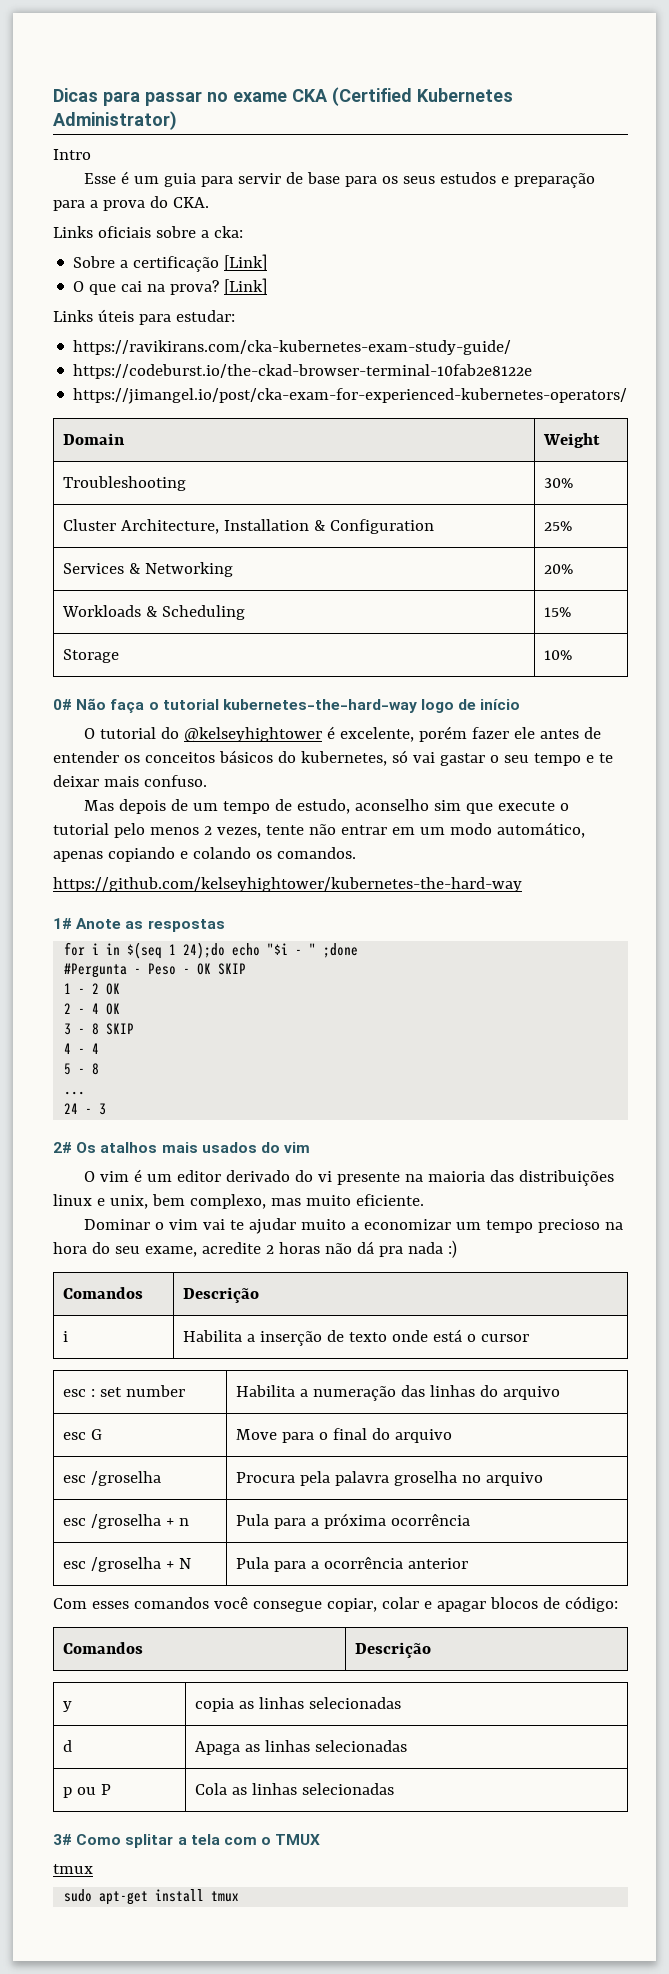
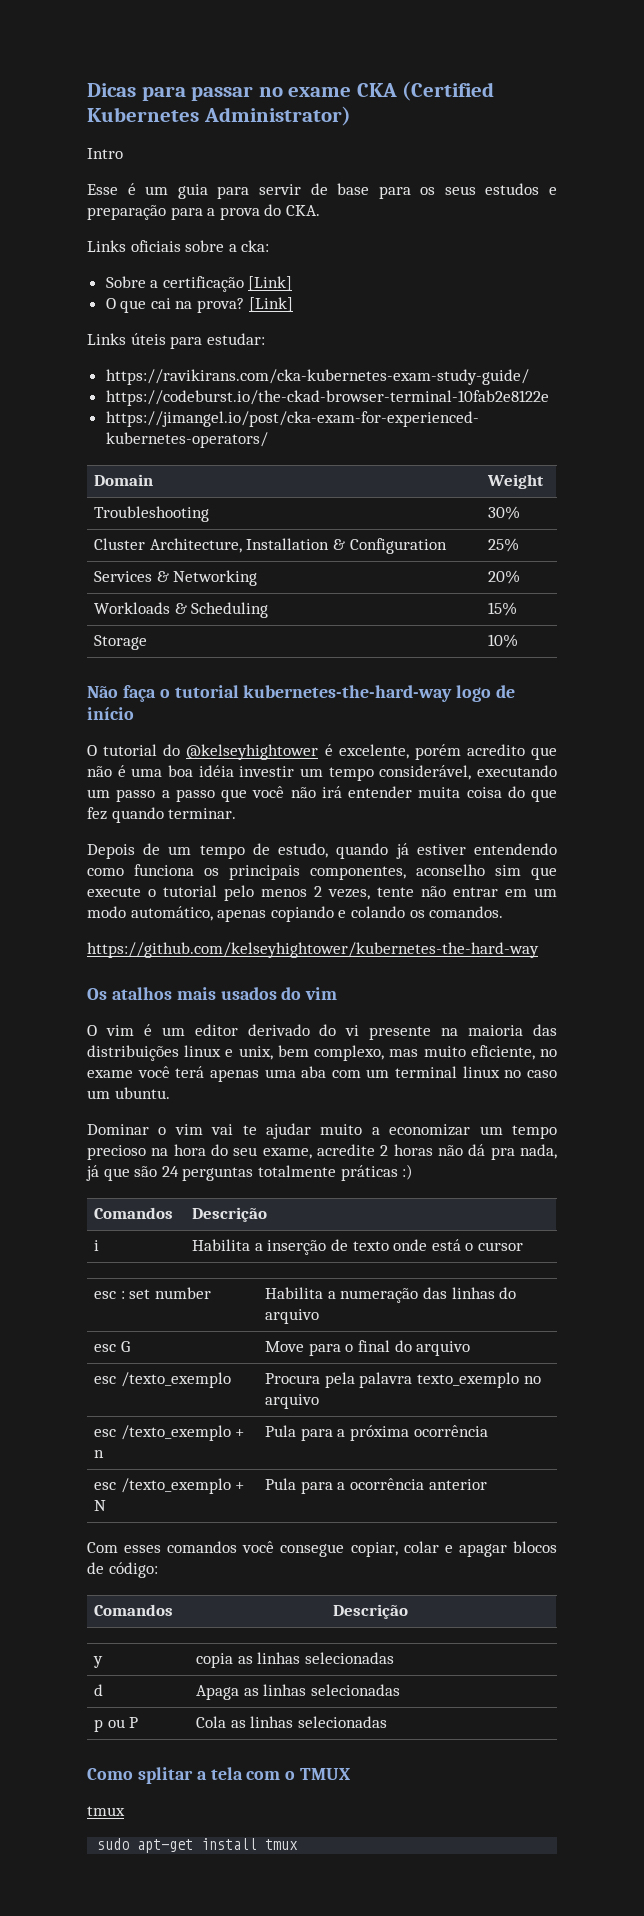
[53,699,72,710] 0# -> (519, 641) none
[472,727,602,739] [53,750,613,766] [53,775,207,787] [84,799,167,814] fazer ele antes de entender os conceitos básicos do kubernetes, só vai gastar o seu tempo e te deixar mais confuso. // Mas depois -> [466,744,557,760] [87,765,557,781] [87,786,557,802] [87,807,237,823] [87,844,135,859] acredito que não é uma boa idéia investir um tempo considerável, executando um passo a passo que você não irá entender muita coisa do que fez quando terminar. // Depois
(351, 806) none -> [336,843,557,859] [87,864,406,880] quando já estiver entendendo como funciona os principais componentes,
[53,918,225,932] [64,942,359,959] [64,963,247,978] [64,983,121,995] [64,1003,121,1015] [64,1023,135,1035] [64,1043,100,1054] [64,1063,100,1075] [64,1091,86,1095] [64,1103,107,1115] [53,1142,72,1153] 1# Anote as respostas // for i in $(seq 1 24);do echo "$i - " ;done // #Pergunta - Peso - OK SKIP // 1 - 2 OK // 2 - 4 OK // 3 - 8 SKIP // 4 - 4 // 5 - 8 // ... // 24 - 3 // 2# -> (539, 950) none
[355,1194,424,1206] eficiente. -> [470,1045,557,1060] [87,1066,557,1082] [87,1087,170,1099] eficiente, no exame você terá apenas uma aba com um terminal linux no caso um ubuntu.
[407,1242,443,1254] nada -> [519,1144,557,1159] [86,1165,398,1181] nada, já que são 24 perguntas totalmente práticas
[90,1471,161,1486] /groselha -> [120,1372,231,1388] /texto_exemplo
[393,1471,457,1486] groselha -> [417,1372,520,1388] texto_exemplo
[90,1514,161,1529] /groselha -> [120,1425,231,1441] /texto_exemplo
[90,1557,161,1572] /groselha -> [120,1478,231,1494] /texto_exemplo
[53,1834,72,1845] 3# -> (388, 1722) none

